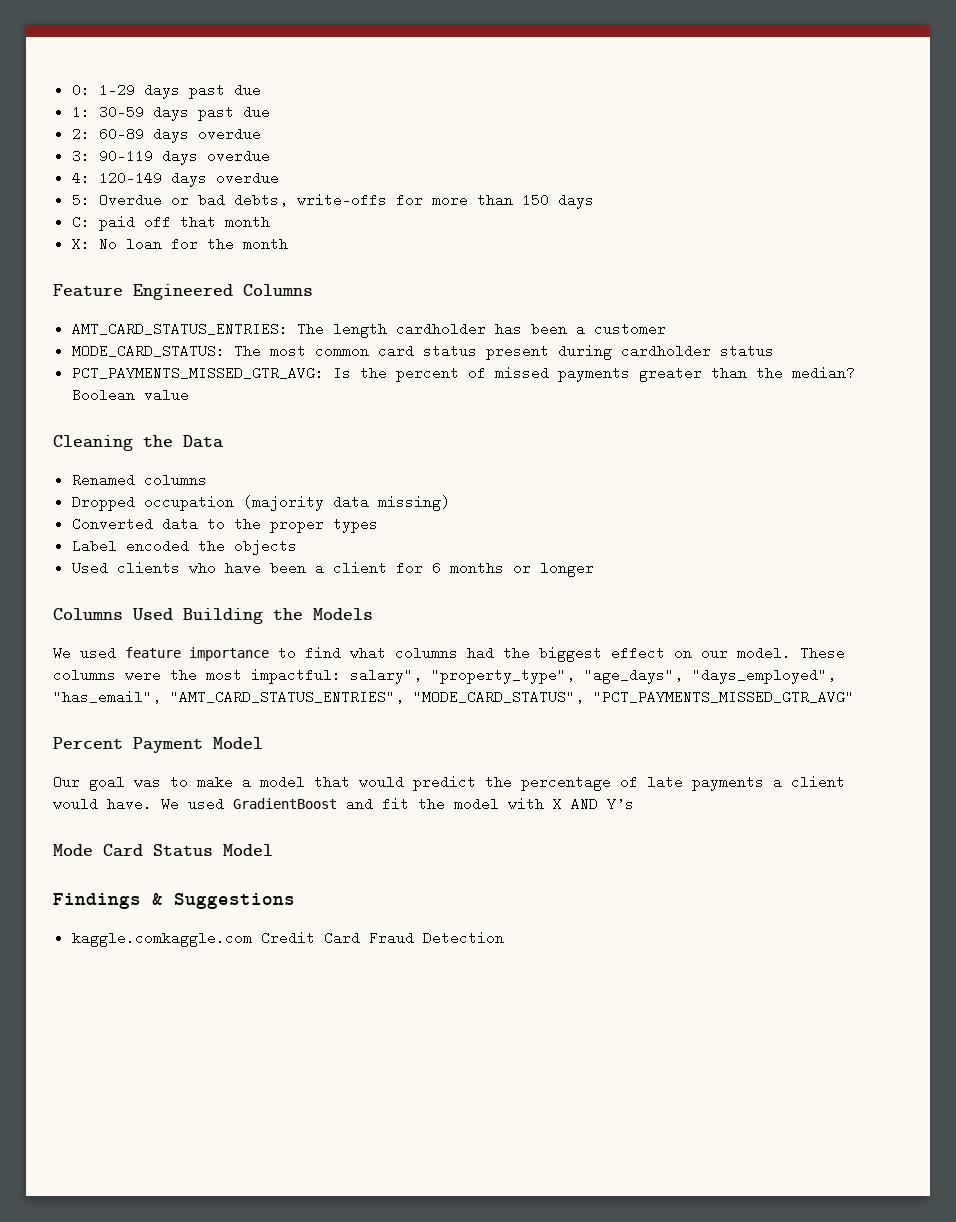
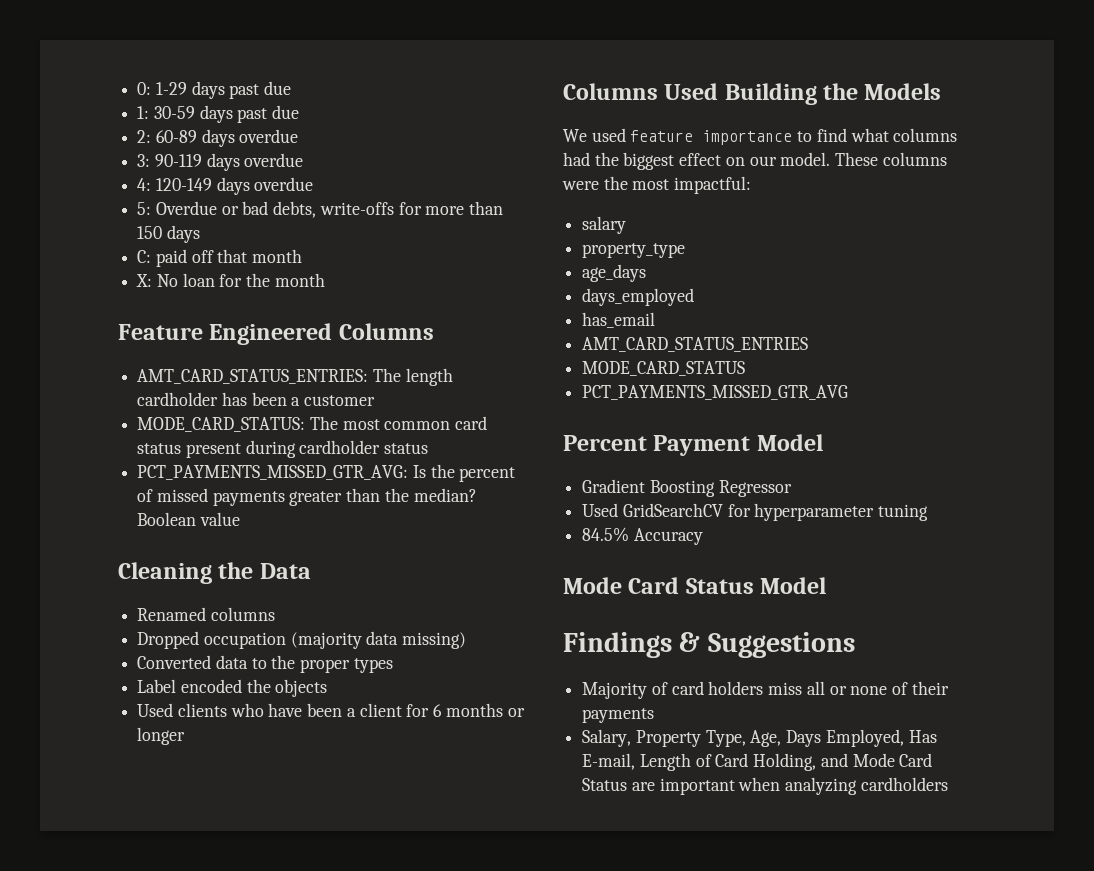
[350,668,836,684] [53,690,854,704] [53,737,263,753] [53,775,845,791] [53,797,634,811] salary", "property_type", "age_days", "days_employed", "has_email", "AMT_CARD_STATUS_ENTRIES", "MODE_CARD_STATUS", "PCT_PAYMENTS_MISSED_GTR_AVG" // Percent Payment Model // Our goal was to make a model that would predict the percentage of late payments a client would have. We used GradientBoost and fit the model with X AND Y’s -> [582,216,627,234] [582,243,686,258] [582,264,647,282] [582,288,695,306] [582,312,656,328] [582,337,809,352] [582,361,746,376] [582,385,849,400] [563,434,823,456] [582,479,792,497] [582,503,929,521] [582,527,703,545] // salary // property_type // age_days // days_employed // has_email // AMT_CARD_STATUS_ENTRIES // MODE_CARD_STATUS // PCT_PAYMENTS_MISSED_GTR_AVG // Percent Payment Model // Gradient Boosting Regressor // Used GridSearchCV for hyperparameter tuning // 84.5% Accuracy
[71,931,504,947] kaggle.comkaggle.com Credit Card Fraud Detection -> [582,681,949,699] [582,708,655,723] [582,729,937,747] [582,753,933,771] [582,777,948,795] Majority of card holders miss all or none of their payments // Salary, Property Type, Age, Days Employed, Has E-mail, Length of Card Holding, and Mode Card Status are important when analyzing cardholders

